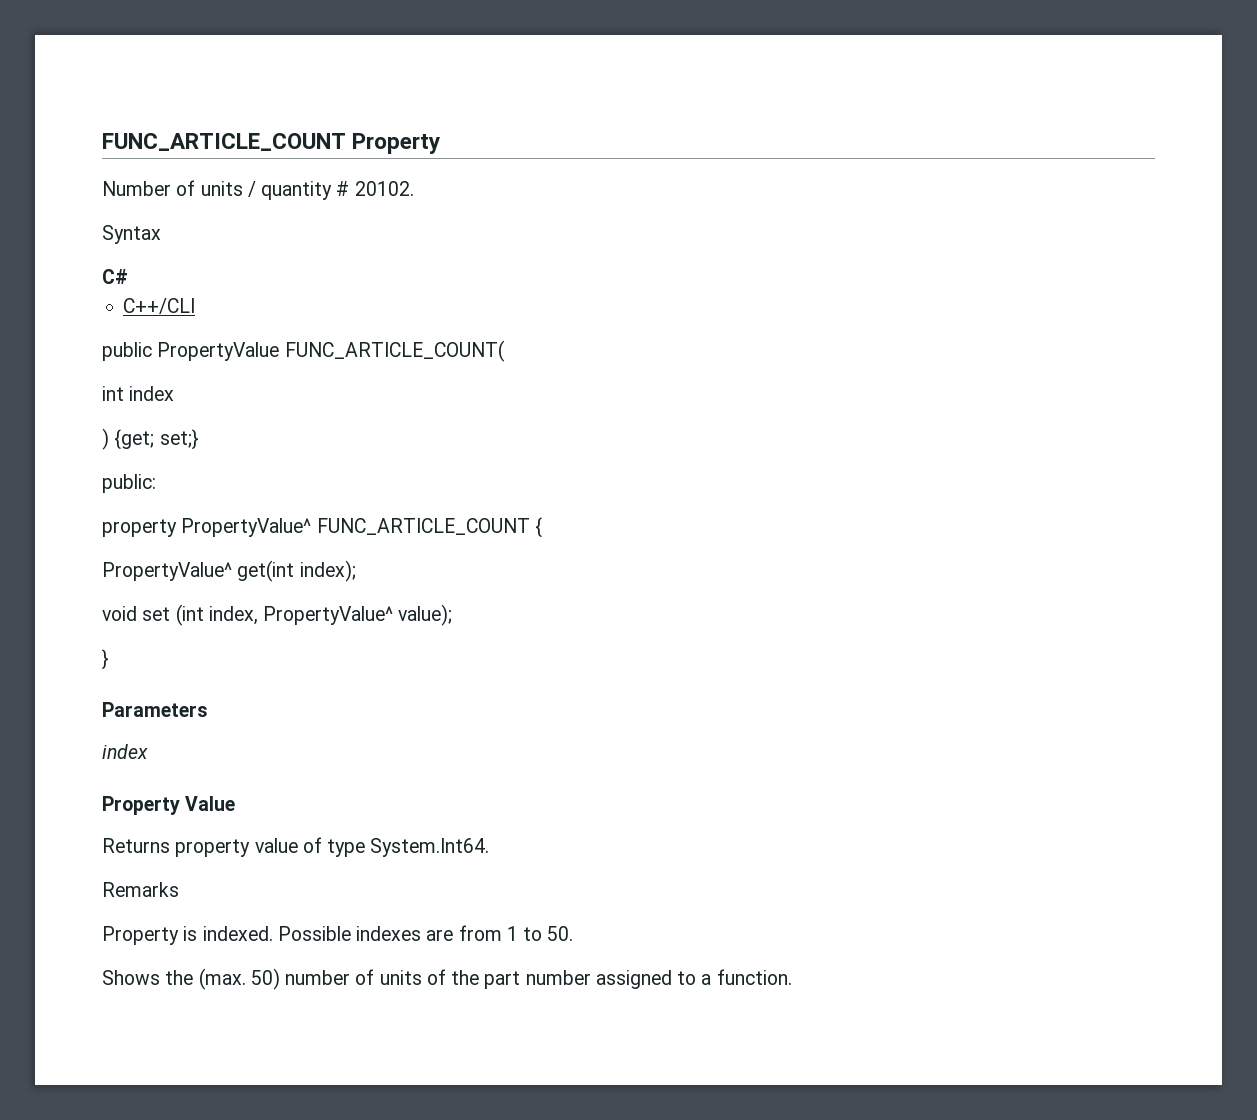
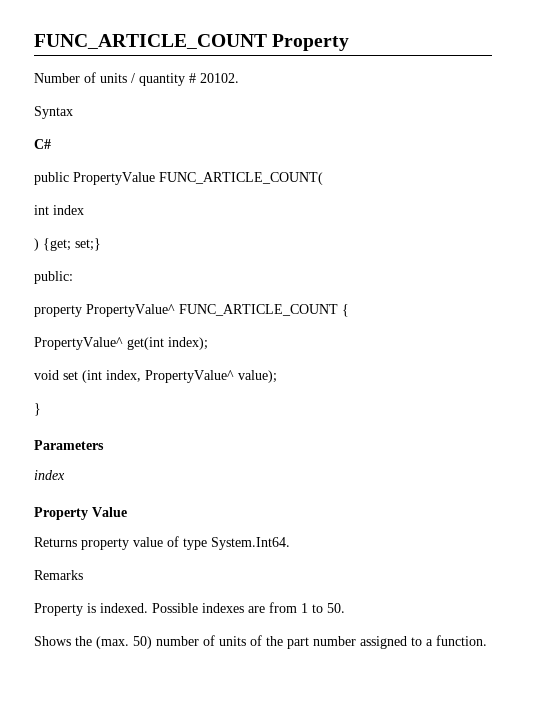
[123,298,196,314] // C++/CLI -> (51, 144) none

